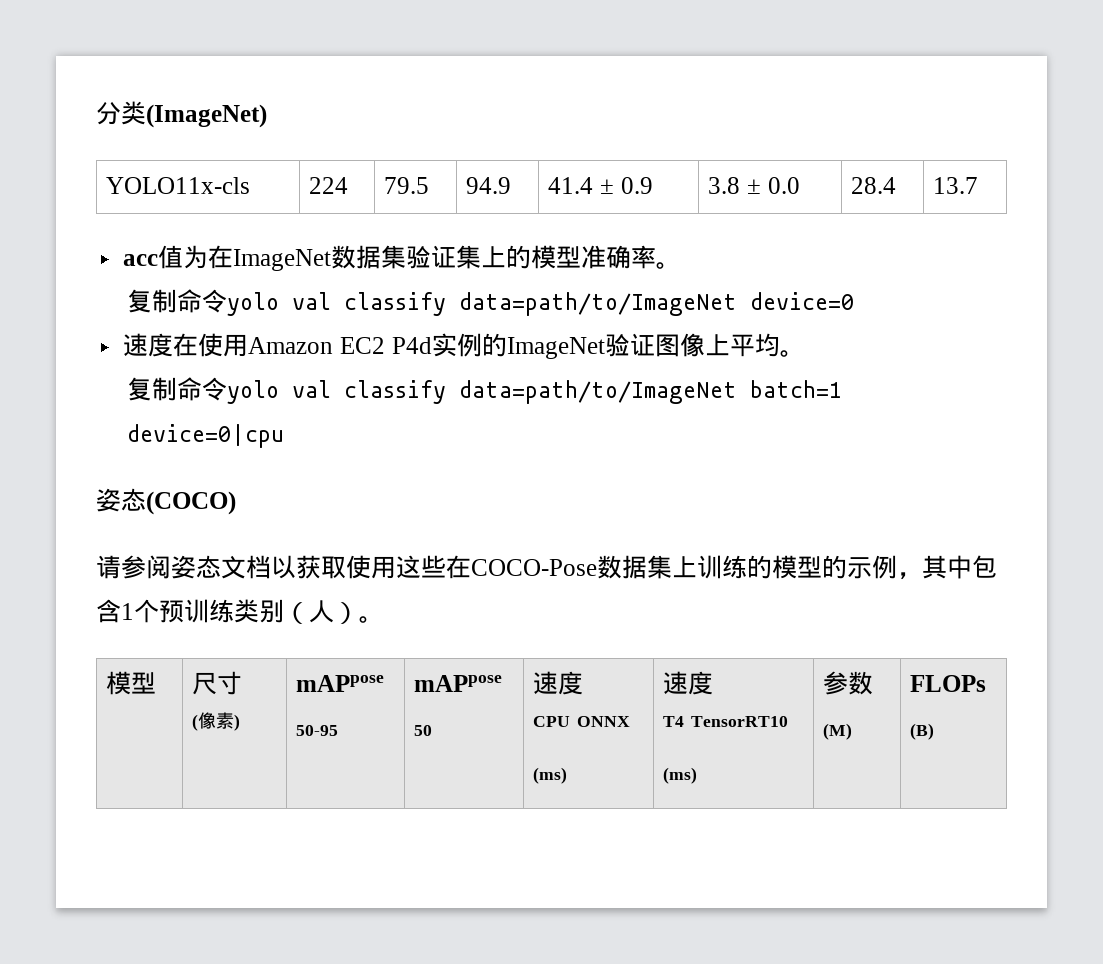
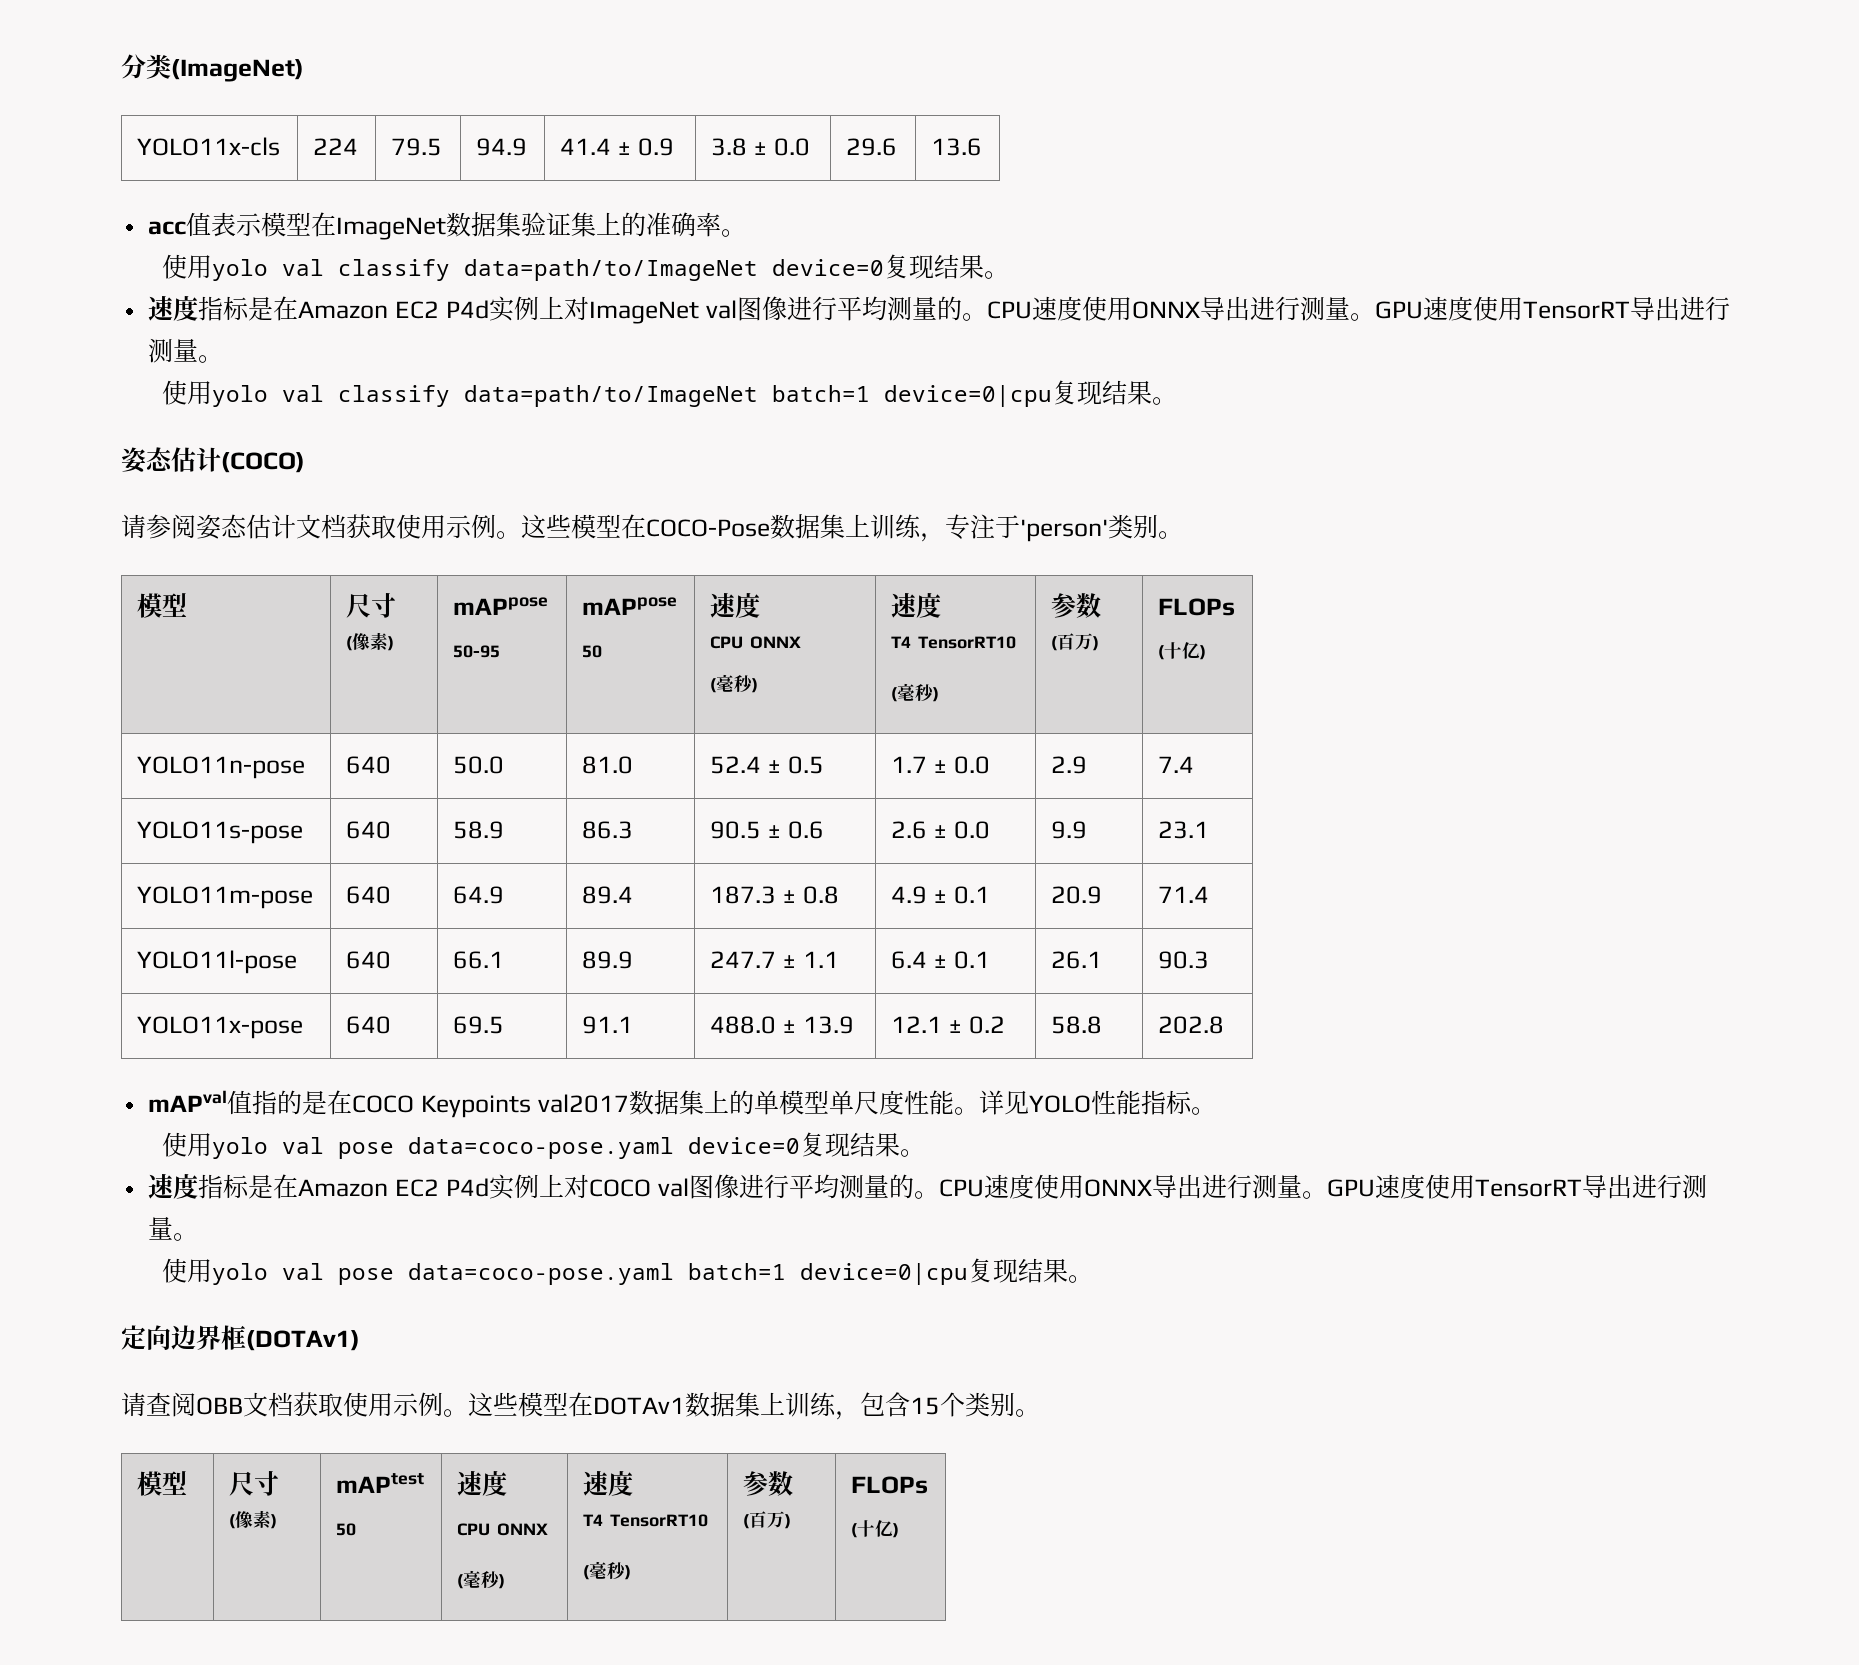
[851,177,897,194] [933,177,979,194] 28.4 | 13.7 -> [846,138,898,156] [931,138,983,156] 29.6 | 13.6
[183,245,209,269] 为 -> [211,212,312,237] 表示模型
[531,245,582,269] 模型 -> (647, 224) none
[127,289,228,313] 复制命令 -> [161,254,212,279] 使用
[123,333,805,359] [127,377,228,401] // 速度在使用Amazon EC2 P4d实例的ImageNet验证图像上平均。 // 复制命令 -> [883,254,1009,279] [148,295,1730,324] [148,338,224,363] [161,380,212,405] 复现结果。 // 速度指标是在Amazon EC2 P4d实例上对ImageNet val图像进行平均测量的。CPU速度使用ONNX导出进行测量。GPU速度使用TensorRT导出进行测量。 // 使用
[96,488,146,512] // 姿态 -> [1051,380,1177,405] [121,447,221,474] 复现结果。 // 姿态估计
[221,555,446,579] 文档以获取使用这些 -> [246,514,621,539] 估计文档获取使用示例。这些模型
[747,555,997,580] [96,599,359,624] 的模型的示例，其中包含1个预训练类别（人） -> [920,514,1158,542] ，专注于'person'类别
[533,767,568,784] [663,671,714,695] [663,716,789,727] [663,767,698,784] [823,671,874,695] [823,723,853,740] [910,675,987,692] [910,723,935,740] (ms) | 速度 // T4 TensorRT10 // (ms) | 参数 // (M) | FLOPs // (B) -> [710,674,759,693] [891,592,942,618] [891,636,1016,649] [891,683,940,702] [1051,593,1102,618] [1051,633,1100,651] [1158,598,1236,616] [1158,642,1207,660] [137,756,306,779] [346,756,392,774] [453,756,505,774] [582,756,634,774] [710,756,824,774] [891,756,990,774] [1051,756,1088,774] [1158,756,1195,773] [137,821,304,844] [346,821,392,839] [453,821,505,839] [582,821,634,839] [710,821,824,839] [891,821,990,839] [1051,821,1088,839] [1158,821,1210,839] [137,886,314,909] [346,886,392,904] [453,886,505,904] [582,886,634,904] [710,886,839,904] [891,886,990,904] [1051,886,1103,904] [1158,886,1210,903] [137,950,298,974] [346,951,392,969] [453,951,505,969] [582,951,634,969] [710,951,839,968] [891,951,990,969] [1051,951,1103,969] [1158,951,1210,969] [137,1016,304,1039] [346,1016,392,1034] [453,1016,505,1034] [582,1016,634,1034] [710,1016,854,1034] [891,1016,1005,1034] [1051,1016,1103,1034] [1158,1016,1225,1034] [148,1090,1216,1118] [161,1132,925,1159] [148,1173,1707,1200] [148,1216,199,1241] [161,1258,1093,1285] [121,1325,360,1351] [121,1392,1040,1420] [137,1471,188,1496] [229,1470,280,1496] [229,1510,278,1529] [336,1473,425,1493] [336,1523,357,1536] [457,1470,508,1496] [457,1523,548,1536] [457,1570,506,1589] [583,1470,634,1496] [583,1514,708,1527] [583,1561,632,1580] [743,1471,794,1496] [743,1511,792,1529] [851,1476,929,1494] [851,1520,900,1538] (毫秒) | 速度 // T4 TensorRT10 // (毫秒) | 参数 // (百万) | FLOPs // (十亿) // YOLO11n-pose | 640 | 50.0 | 81.0 | 52.4 ± 0.5 | 1.7 ± 0.0 | 2.9 | 7.4 // YOLO11s-pose | 640 | 58.9 | 86.3 | 90.5 ± 0.6 | 2.6 ± 0.0 | 9.9 | 23.1 // YOLO11m-pose | 640 | 64.9 | 89.4 | 187.3 ± 0.8 | 4.9 ± 0.1 | 20.9 | 71.4 // YOLO11l-pose | 640 | 66.1 | 89.9 | 247.7 ± 1.1 | 6.4 ± 0.1 | 26.1 | 90.3 // YOLO11x-pose | 640 | 69.5 | 91.1 | 488.0 ± 13.9 | 12.1 ± 0.2 | 58.8 | 202.8 // mAPval值指的是在COCO Keypoints val2017数据集上的单模型单尺度性能。详见YOLO性能指标。 // 使用yolo val pose data=coco-pose.yaml device=0复现结果。 // 速度指标是在Amazon EC2 P4d实例上对COCO val图像进行平均测量的。CPU速度使用ONNX导出进行测量。GPU速度使用TensorRT导出进行测量。 // 使用yolo val pose data=coco-pose.yaml batch=1 device=0|cpu复现结果。 // 定向边界框(DOTAv1) // 请查阅OBB文档获取使用示例。这些模型在DOTAv1数据集上训练，包含15个类别。 // 模型 | 尺寸 // (像素) | mAPtest // 50 | 速度 // CPU ONNX // (毫秒) | 速度 // T4 TensorRT10 // (毫秒) | 参数 // (百万) | FLOPs // (十亿)

